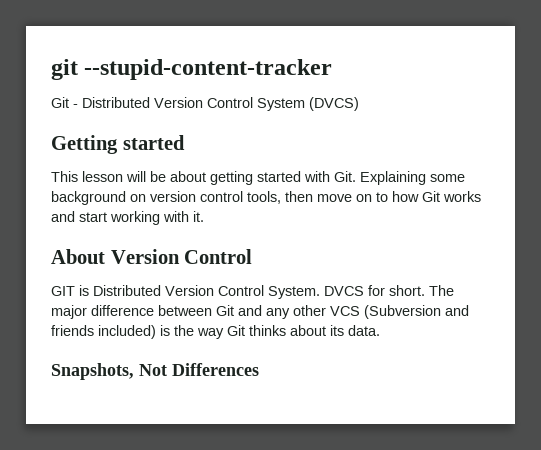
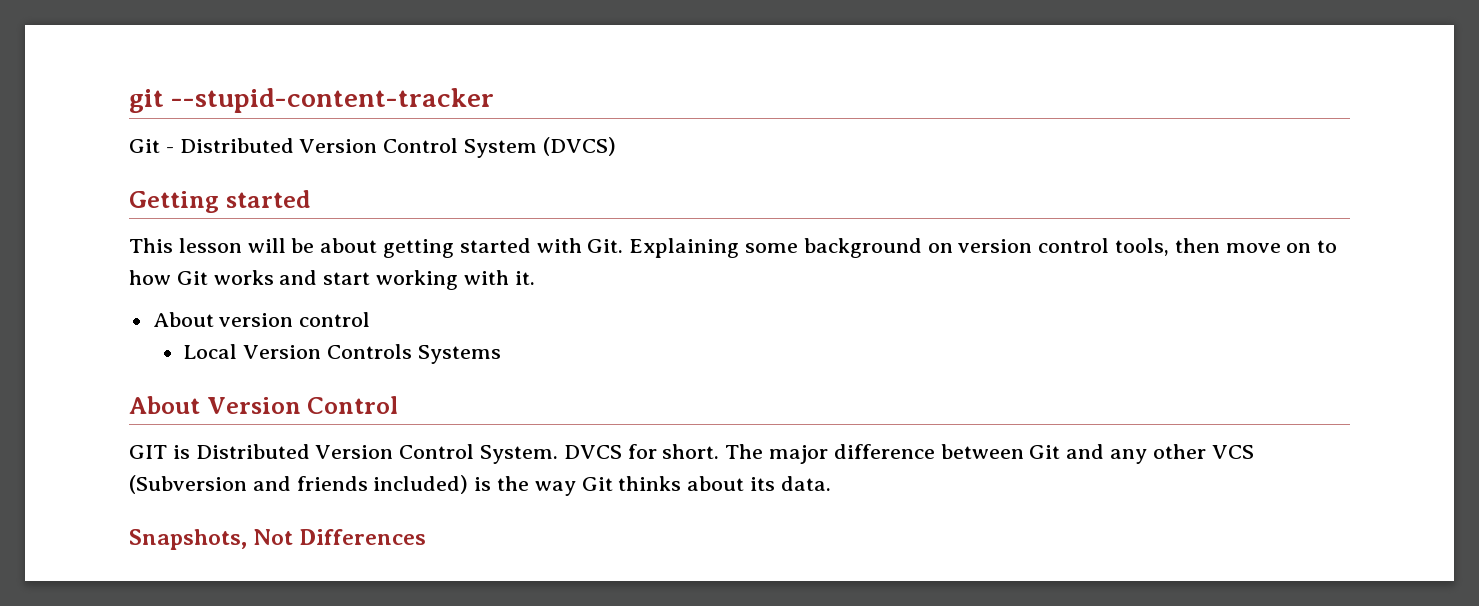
(204, 216) none -> [152,312,371,327] [183,344,501,364] // About version control // Local Version Controls Systems

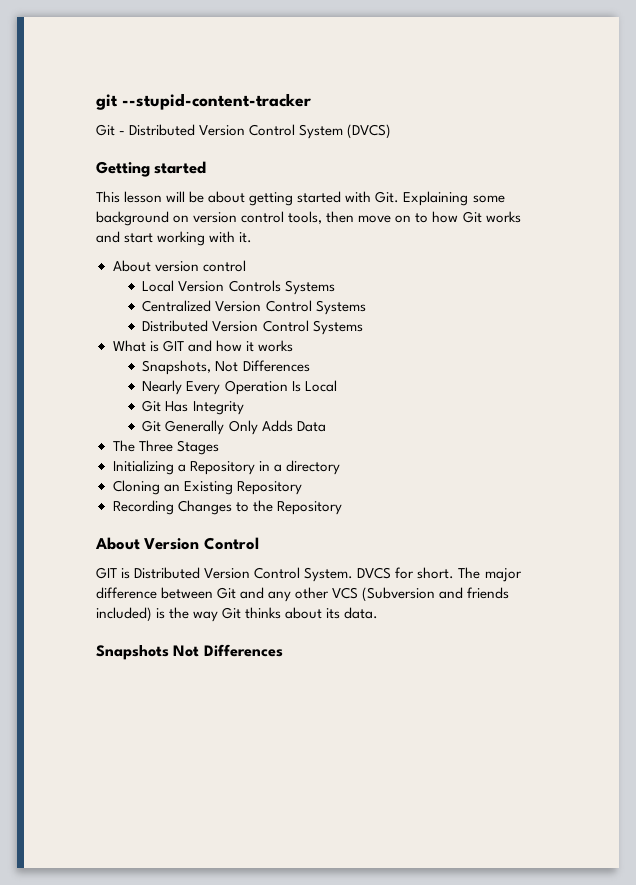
(501, 354) none -> [142,300,366,315] [142,320,363,335] [112,340,293,352] [142,360,310,375] [142,380,337,395] [142,400,244,415] [142,420,326,435] [112,440,219,455] [112,460,340,475] [112,480,302,495] [112,500,342,515] // Centralized Version Control Systems // Distributed Version Control Systems // What is GIT and how it works // Snapshots, Not Differences // Nearly Every Operation Is Local // Git Has Integrity // Git Generally Only Adds Data // The Three Stages // Initializing a Repository in a directory // Cloning an Existing Repository // Recording Changes to the Repository
[129,529,247,550] Snapshots, -> [96,645,169,660] Snapshots

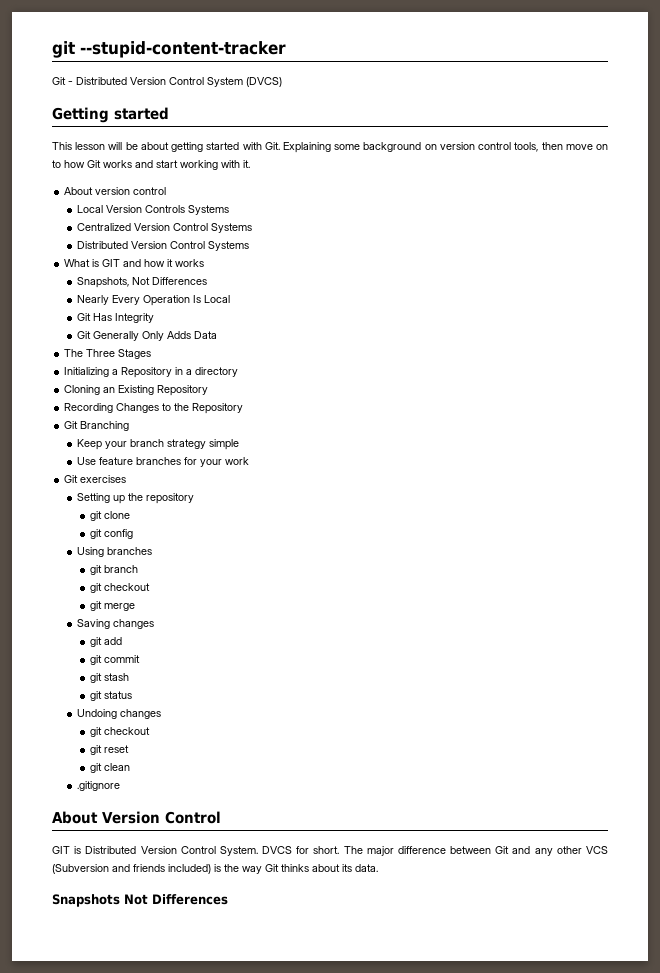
(342, 508) none -> [64,421,130,431] [77,439,240,450] [77,457,250,467] [64,475,127,483] [77,493,195,504] [90,511,131,521] [90,529,134,539] [77,547,153,557] [90,565,139,575] [90,583,151,593] [90,601,136,611] [77,619,155,629] [90,637,123,647] [90,655,141,665] [90,673,130,683] [90,691,133,701] [77,709,162,719] [90,727,151,737] [90,745,130,755] [90,763,131,773] [77,781,121,791] // Git Branching // Keep your branch strategy simple // Use feature branches for your work // Git exercises // Setting up the repository // git clone // git config // Using branches // git branch // git checkout // git merge // Saving changes // git add // git commit // git stash // git status // Undoing changes // git checkout // git reset // git clean // .gitignore

